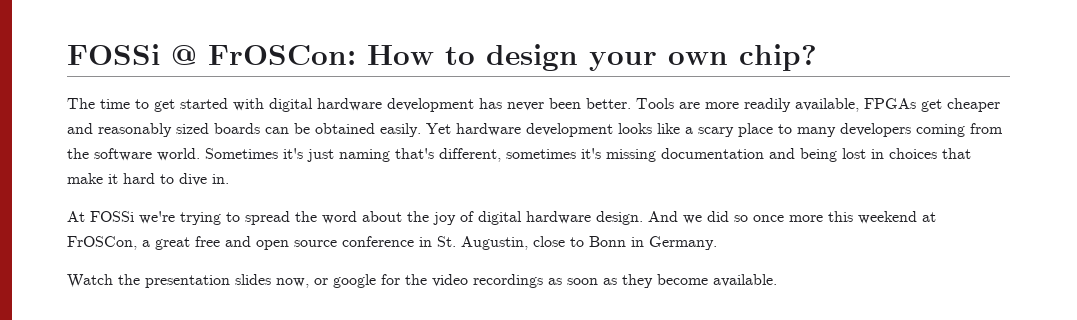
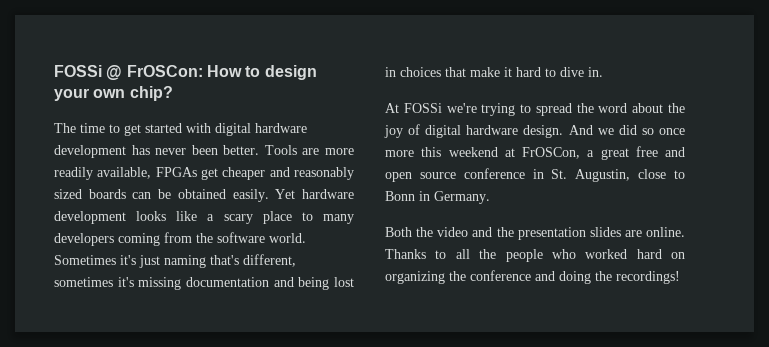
[67,274,777,288] Watch the presentation slides now, or google for the video recordings as soon as they become available. -> [385,227,685,240] [385,249,685,262] [385,270,680,284] Both the video and the presentation slides are online. Thanks to all the people who worked hard on organizing the conference and doing the recordings!

